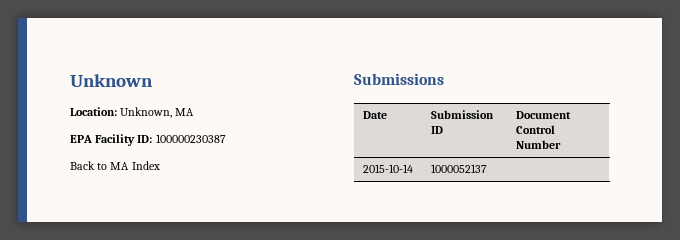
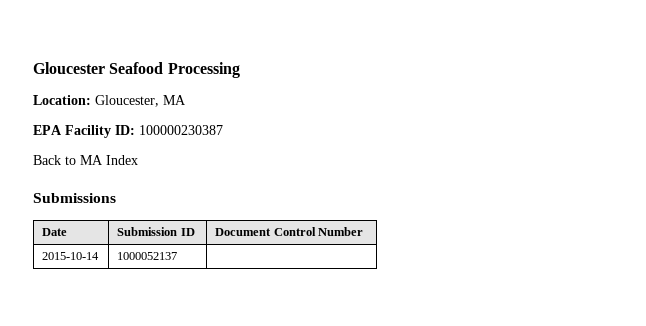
[70,74,153,87] Unknown -> [33,62,240,78] Gloucester Seafood Processing
[120,107,173,118] Unknown, -> [95,95,159,107] Gloucester,

